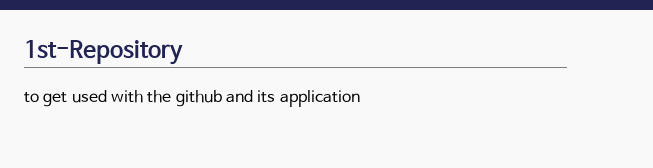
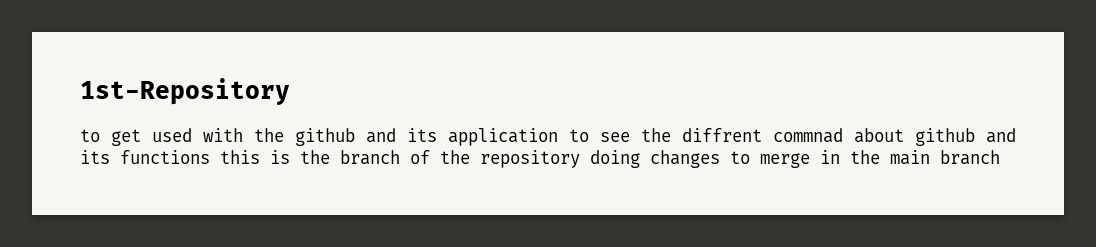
(360, 98) none -> [569,128,1016,146] [80,150,1000,168] to see the diffrent commnad about github and its functions this is the branch of the repository doing changes to merge in the main branch

